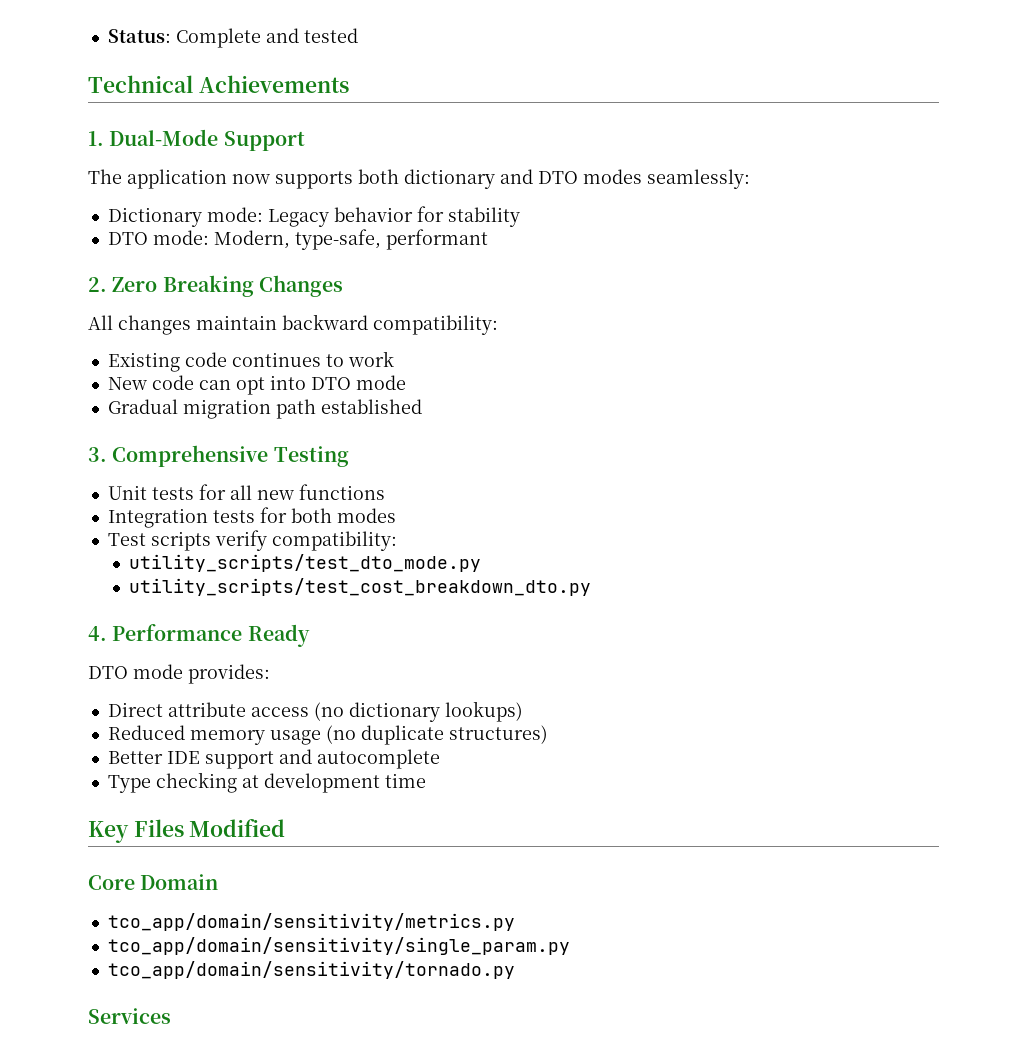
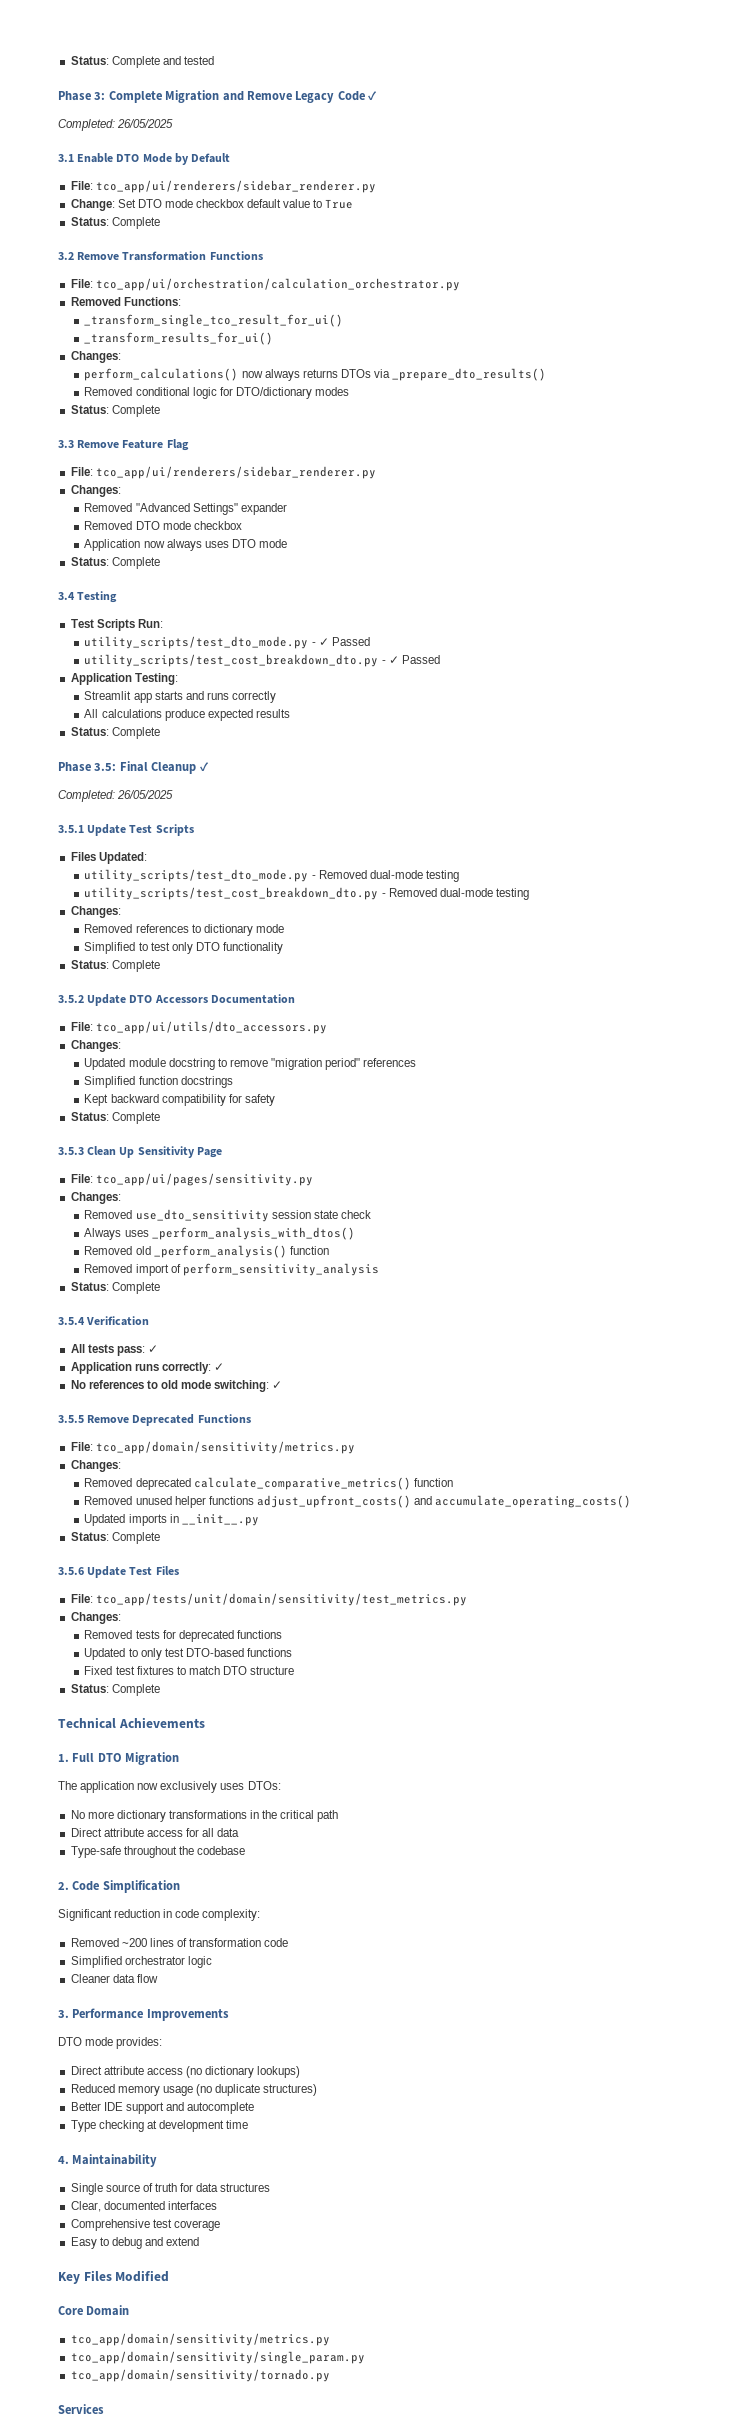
(358, 35) none -> [58,90,377,103] [58,119,174,131] [58,153,231,165] [70,180,376,193] [70,199,354,211] [70,217,160,229] [58,251,263,261] [70,278,460,291] [70,297,181,306] [84,314,344,327] [84,332,274,345] [70,351,121,363] [84,368,547,381] [84,387,349,399] [70,405,160,417] [58,439,189,451] [70,466,376,479] [70,485,121,497] [84,503,287,515] [84,521,242,530] [84,539,287,551] [70,557,160,569] [58,591,118,603] [70,619,163,631] [84,636,370,649] [84,654,440,667] [70,673,178,685] [84,691,276,703] [84,709,290,721] [70,727,160,739] [58,761,209,774] [58,790,174,802] [58,824,194,836] [70,852,147,864] [84,869,459,882] [84,887,529,900] [70,906,121,918] [84,924,284,936] [84,942,283,954] [70,960,160,972] [58,994,295,1006] [70,1021,327,1034] [70,1040,121,1052] [84,1058,417,1070] [84,1076,233,1088] [84,1094,275,1106] [70,1112,160,1124] [58,1146,222,1158] [70,1173,313,1186] [70,1192,121,1204] [84,1209,371,1222] [84,1227,355,1240] [84,1245,329,1258] [84,1263,379,1276] [70,1282,160,1294] [58,1316,150,1326] [70,1344,158,1356] [70,1362,224,1374] [70,1380,283,1392] [58,1414,251,1426] [70,1441,355,1454] [70,1460,121,1472] [84,1477,453,1490] [84,1495,632,1508] [84,1514,259,1526] [70,1532,160,1544] [58,1566,179,1578] [70,1593,467,1606] [70,1612,121,1624] [84,1630,282,1642] [84,1648,292,1660] [84,1666,295,1675] [70,1684,160,1696] // Phase 3: Complete Migration and Remove Legacy Code ✓ // Completed: 26/05/2025 // 3.1 Enable DTO Mode by Default // File: tco_app/ui/renderers/sidebar_renderer.py // Change: Set DTO mode checkbox default value to True // Status: Complete // 3.2 Remove Transformation Functions // File: tco_app/ui/orchestration/calculation_orchestrator.py // Removed Functions: // _transform_single_tco_result_for_ui() // _transform_results_for_ui() // Changes: // perform_calculations() now always returns DTOs via _prepare_dto_results() // Removed conditional logic for DTO/dictionary modes // Status: Complete // 3.3 Remove Feature Flag // File: tco_app/ui/renderers/sidebar_renderer.py // Changes: // Removed "Advanced Settings" expander // Removed DTO mode checkbox // Application now always uses DTO mode // Status: Complete // 3.4 Testing // Test Scripts Run: // utility_scripts/test_dto_mode.py - ✓ Passed // utility_scripts/test_cost_breakdown_dto.py - ✓ Passed // Application Testing: // Streamlit app starts and runs correctly // All calculations produce expected results // Status: Complete // Phase 3.5: Final Cleanup ✓ // Completed: 26/05/2025 // 3.5.1 Update Test Scripts // Files Updated: // utility_scripts/test_dto_mode.py - Removed dual-mode testing // utility_scripts/test_cost_breakdown_dto.py - Removed dual-mode testing // Changes: // Removed references to dictionary mode // Simplified to test only DTO functionality // Status: Complete // 3.5.2 Update DTO Accessors Documentation // File: tco_app/ui/utils/dto_accessors.py // Changes: // Updated module docstring to remove "migration period" references // Simplified function docstrings // Kept backward compatibility for safety // Status: Complete // 3.5.3 Clean Up Sensitivity Page // File: tco_app/ui/pages/sensitivity.py // Changes: // Removed use_dto_sensitivity session state check // Always uses _perform_analysis_with_dtos() // Removed old _perform_analysis() function // Removed import of perform_sensitivity_analysis // Status: Complete // 3.5.4 Verification // All tests pass: ✓ // Application runs correctly: ✓ // No references to old mode switching: ✓ // 3.5.5 Remove Deprecated Functions // File: tco_app/domain/sensitivity/metrics.py // Changes: // Removed deprecated calculate_comparative_metrics() function // Removed unused helper functions adjust_upfront_costs() and accumulate_operating_costs() // Updated imports in __init__.py // Status: Complete // 3.5.6 Update Test Files // File: tco_app/tests/unit/domain/sensitivity/test_metrics.py // Changes: // Removed tests for deprecated functions // Updated to only test DTO-based functions // Fixed test fixtures to match DTO structure // Status: Complete
[109,129,305,151] Dual-Mode Support -> [72,1752,180,1765] Full DTO Migration
[275,169,750,189] [107,206,520,227] [107,229,488,250] [88,275,343,297] [88,314,498,335] [107,351,394,372] [107,375,406,395] [107,399,422,419] [88,445,349,467] [107,484,385,500] [107,507,396,528] [107,530,397,551] [128,554,481,572] [128,578,591,596] [88,624,310,647] supports both dictionary and DTO modes seamlessly: // Dictionary mode: Legacy behavior for stability // DTO mode: Modern, type-safe, performant // 2. Zero Breaking Changes // All changes maintain backward compatibility: // Existing code continues to work // New code can opt into DTO mode // Gradual migration path established // 3. Comprehensive Testing // Unit tests for all new functions // Integration tests for both modes // Test scripts verify compatibility: // utility_scripts/test_dto_mode.py // utility_scripts/test_cost_breakdown_dto.py // 4. Performance Ready -> [160,1781,281,1793] [70,1810,339,1822] [70,1828,240,1837] [70,1846,245,1858] [58,1880,180,1893] [58,1909,261,1921] [70,1938,289,1947] [70,1956,212,1968] [70,1974,158,1983] [58,2008,229,2021] exclusively uses DTOs: // No more dictionary transformations in the critical path // Direct attribute access for all data // Type-safe throughout the codebase // 2. Code Simplification // Significant reduction in code complexity: // Removed ~200 lines of transformation code // Simplified orchestrator logic // Cleaner data flow // 3. Performance Improvements
(426, 780) none -> [58,2154,158,2167] [70,2183,271,2195] [70,2201,217,2212] [70,2219,220,2231] [70,2237,200,2249] // 4. Maintainability // Single source of truth for data structures // Clear, documented interfaces // Comprehensive test coverage // Easy to debug and extend

